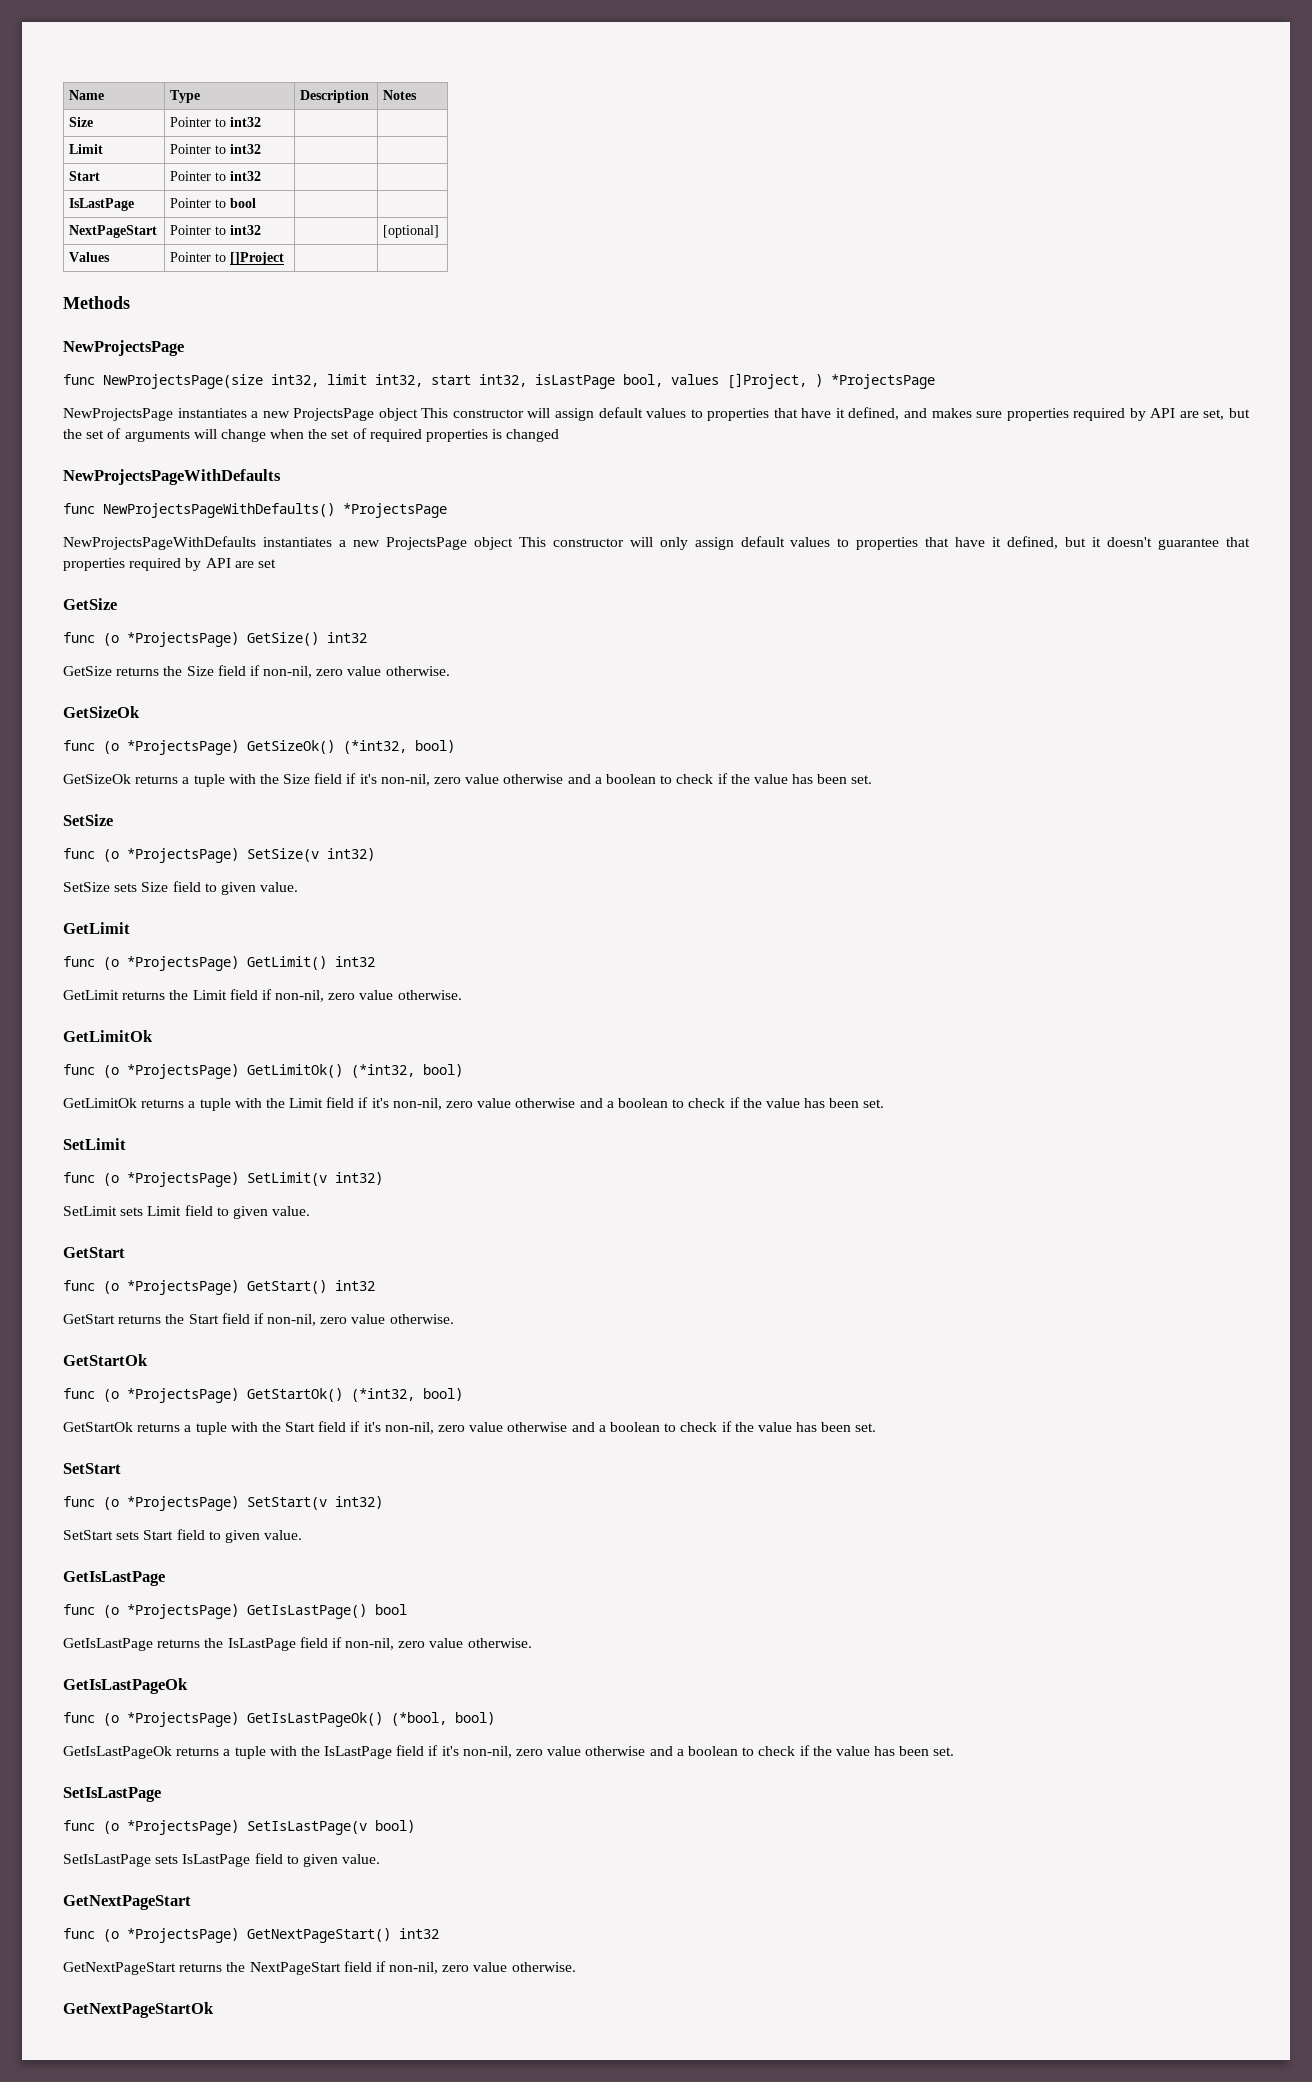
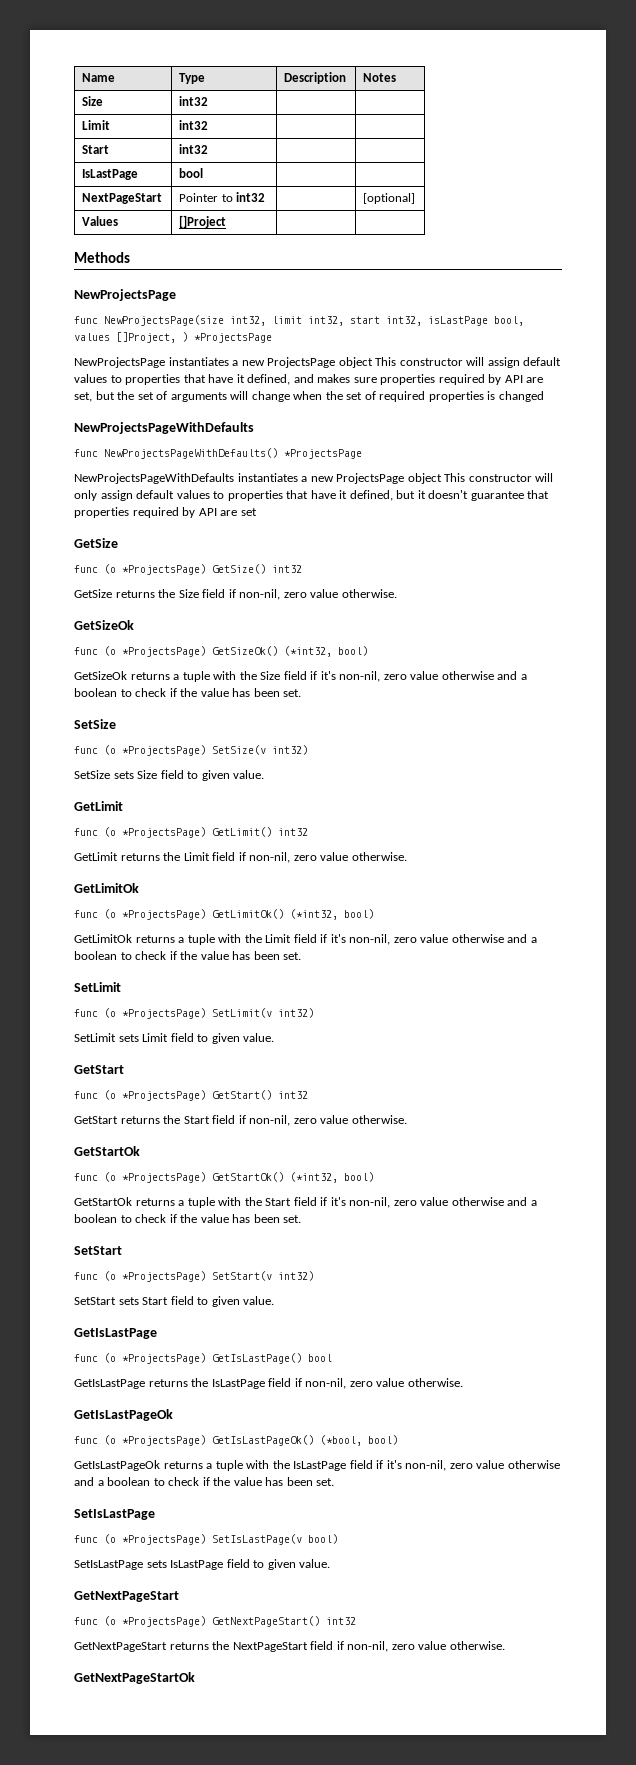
[170,117,227,127] Pointer to -> (104, 101) none
[170,144,227,154] Pointer to -> (111, 125) none
[170,171,227,181] Pointer to -> (110, 149) none
[170,198,227,208] Pointer to -> (139, 174) none
[170,252,227,262] Pointer to -> (119, 221) none

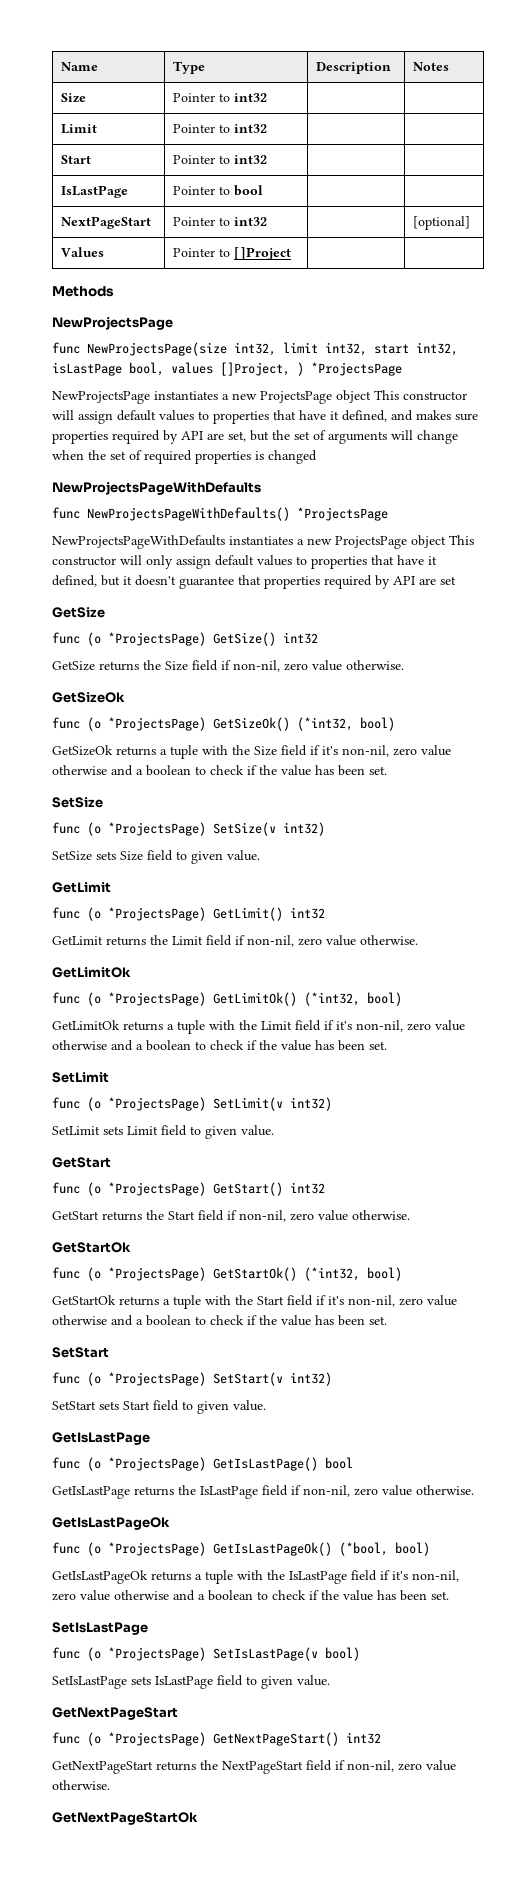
(104, 101) none -> [173,93,231,102] Pointer to
(111, 125) none -> [173,124,231,133] Pointer to
(110, 149) none -> [173,155,231,164] Pointer to
(139, 174) none -> [173,186,231,195] Pointer to
(119, 221) none -> [173,248,231,257] Pointer to

